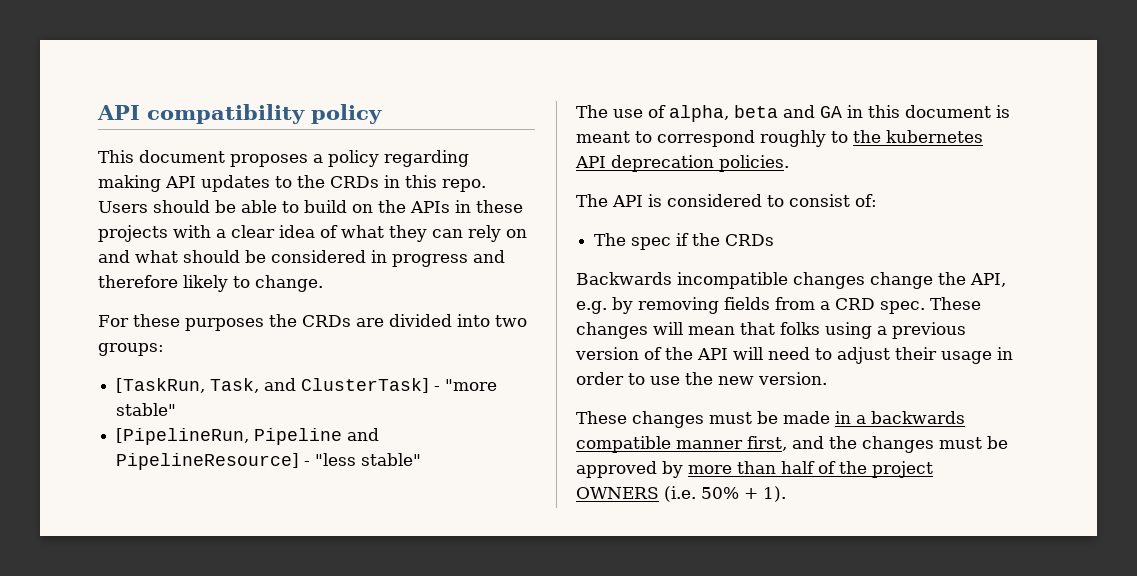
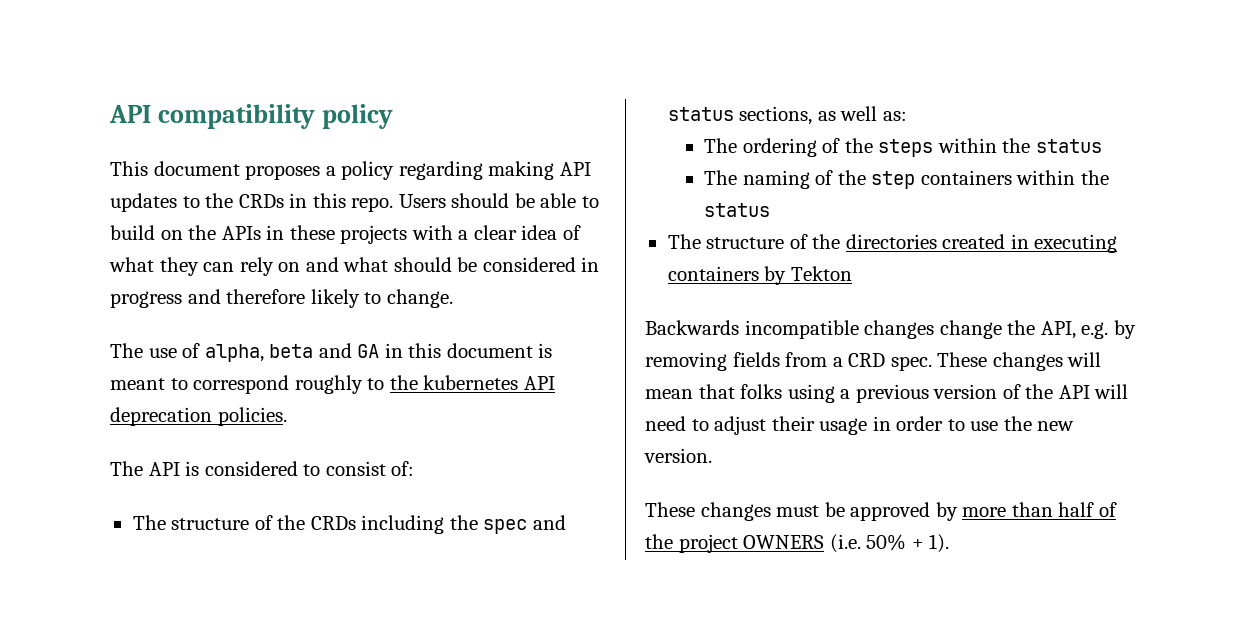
[98,314,527,331] [98,343,164,356] [116,378,498,393] [116,403,177,416] [116,428,380,445] [116,453,422,470] // For these purposes the CRDs are divided into two groups: // [TaskRun, Task, and ClusterTask] - "more stable" // [PipelineRun, Pipeline and PipelineResource] - "less stable" -> (453, 298) none
[631,233,775,250] spec if the CRDs -> [171,515,566,534] [667,106,907,125] [704,138,1102,157] [704,170,1109,189] [704,203,771,217] [667,234,1118,253] [667,266,852,285] structure of the CRDs including the spec and status sections, as well as: // The ordering of the steps within the status // The naming of the step containers within the status // The structure of the directories created in executing containers by Tekton
[783,411,965,424] [576,436,1008,453] made in a backwards compatible manner first, and the changes must be -> (845, 509) none

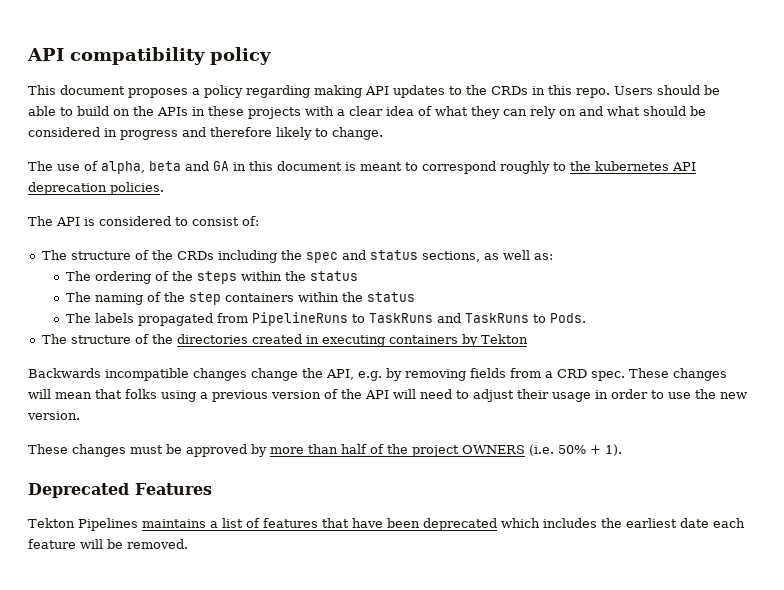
(771, 210) none -> [65,312,586,326] // The labels propagated from PipelineRuns to TaskRuns and TaskRuns to Pods.
(950, 543) none -> [28,483,212,498] [28,518,745,531] [28,539,188,549] // Deprecated Features // Tekton Pipelines maintains a list of features that have been deprecated which includes the earliest date each feature will be removed.

